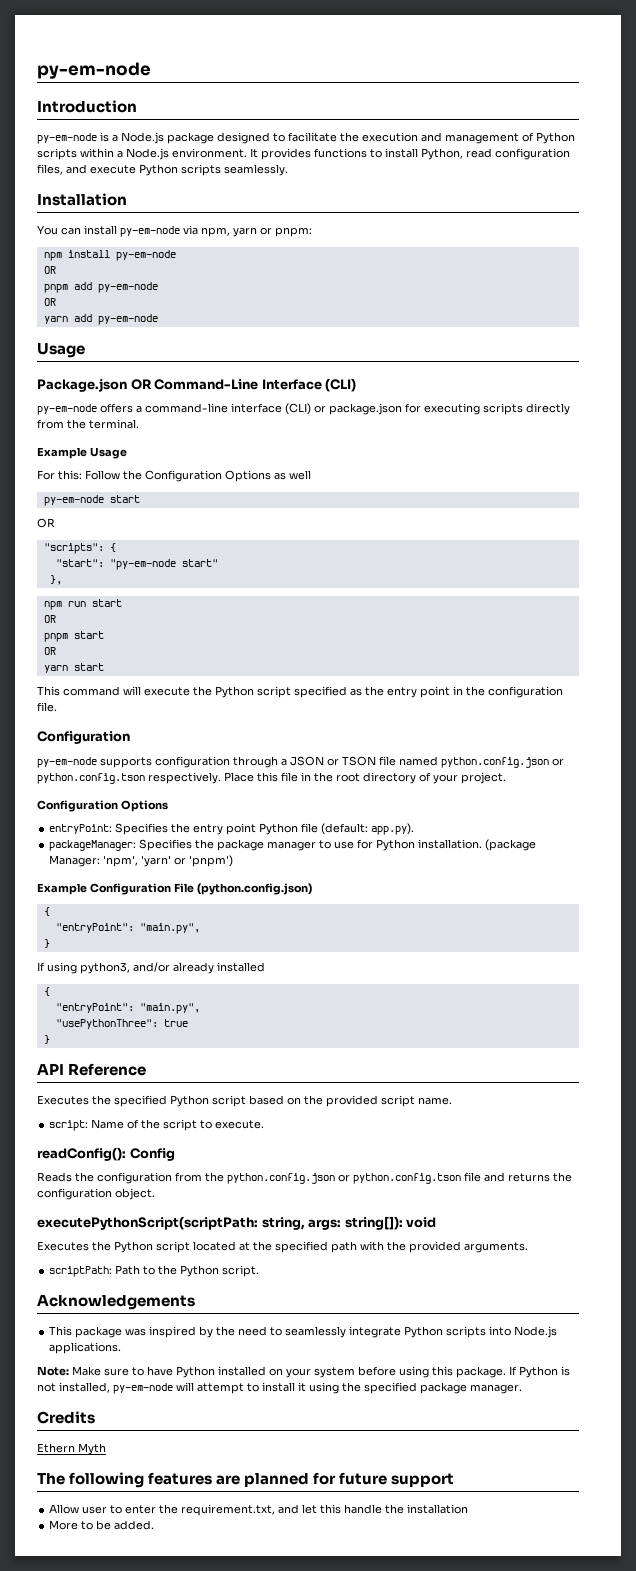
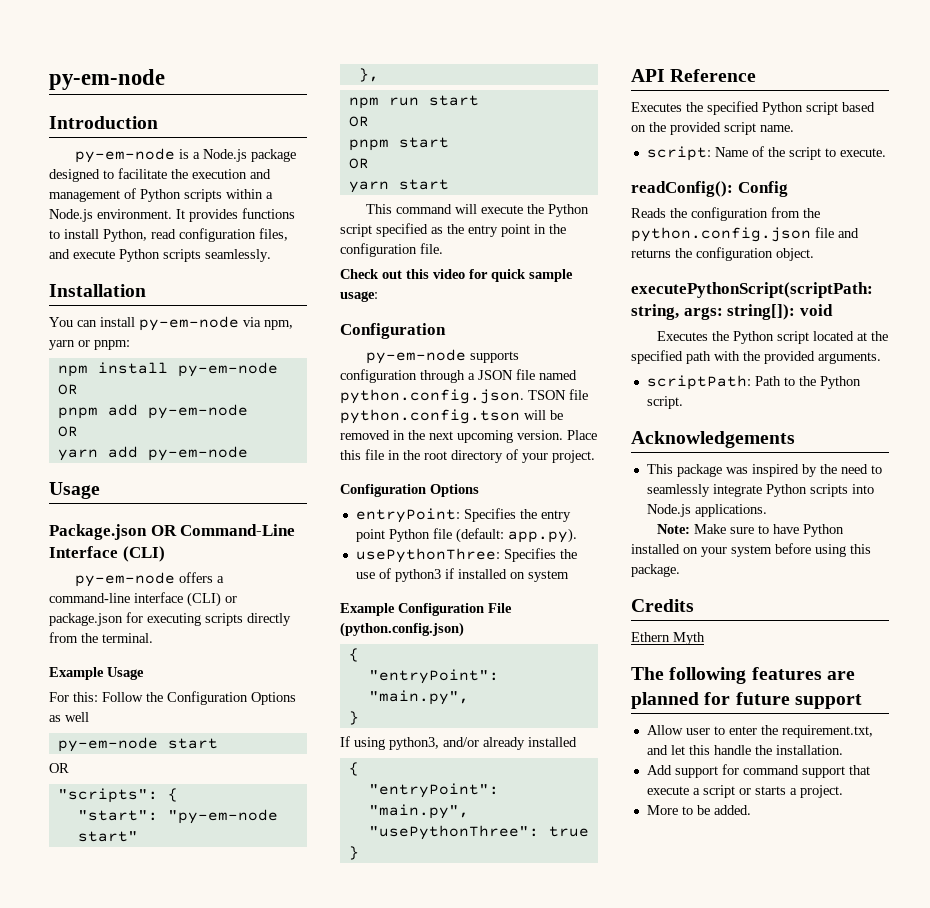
(57, 707) none -> [340,269,573,282] [340,291,378,302] // Check out this video for quick sample usage:
[327,756,564,768] [37,772,221,784] or TSON file named python.config.json or python.config.tson respectively. -> [516,369,577,380] [340,389,588,404] [340,409,563,424] [340,430,563,443] file named python.config.json. TSON file python.config.tson will be removed in the next upcoming version.
[49,839,537,851] [49,855,234,867] packageManager: Specifies the package manager to use for Python installation. (package Manager: 'npm', 'yarn' or 'pnpm') -> [355,548,577,563] [355,568,569,582] usePythonThree: Specifies the use of python3 if installed on system
[338,1173,461,1184] or python.config.tson -> (811, 234) none
[509,1366,570,1378] [37,1382,522,1394] If Python is not installed, py-em-node will attempt to install it using the specified package manager. -> (680, 570) none
[407,1504,469,1514] installation -> [775,745,843,755] [646,764,870,778] [646,785,843,798] installation. // Add support for command support that execute a script or starts a project.

